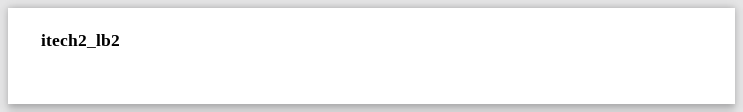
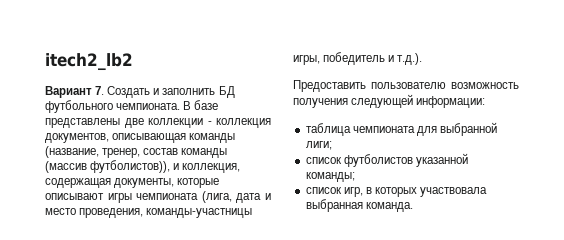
(120, 41) none -> [45,86,235,98] [45,100,219,113] [45,118,271,128] [45,133,236,143] [45,146,228,158] [45,160,241,173] [45,178,220,188] [45,191,271,203] [45,208,253,218] [293,52,423,65] [293,80,519,92] [293,94,486,108] [305,122,497,136] [305,141,332,150] [305,153,468,167] [305,172,355,182] [305,187,488,197] [305,199,413,212] // Вариант 7. Создать и заполнить БД футбольного чемпионата. В базе представлены две коллекции - коллекция документов, описывающая команды (название, тренер, состав команды (массив футболистов)), и коллекция, содержащая документы, которые описывают игры чемпионата (лига, дата и место проведения, команды-участницы игры, победитель и т.д.). // Предоставить пользователю возможность получения следующей информации: // таблица чемпионата для выбранной лиги; // список футболистов указанной команды; // список игр, в которых участвовала выбранная команда.

